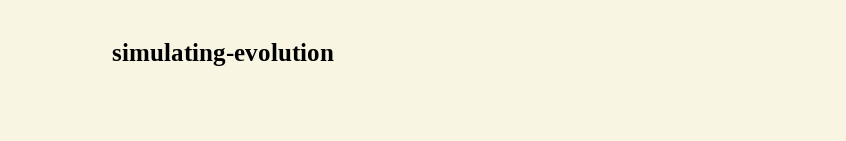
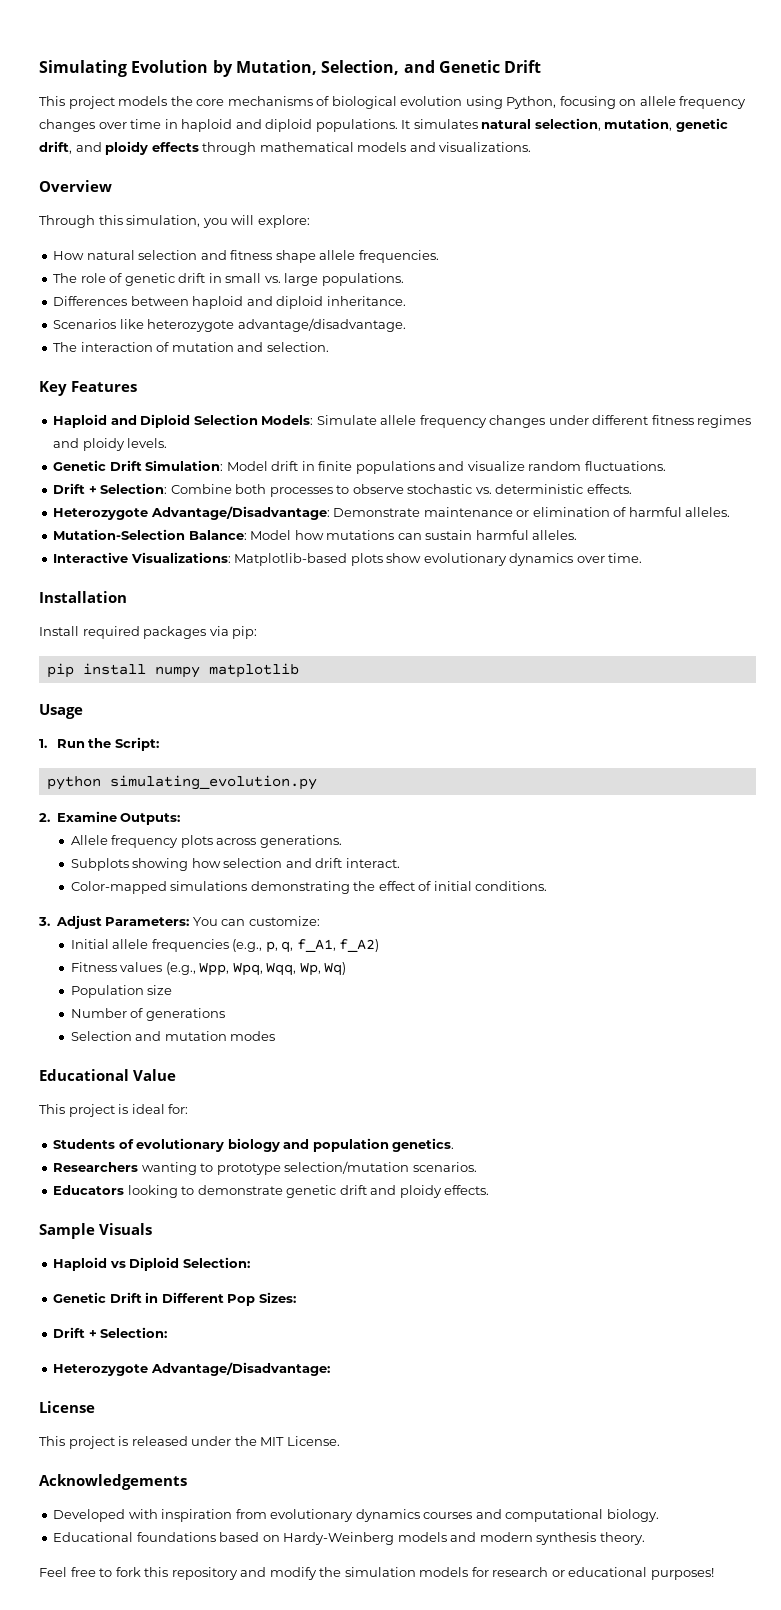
[112,43,334,66] simulating-evolution -> [39,60,542,77] [39,96,747,109] [39,118,728,132] [39,141,532,155] [39,180,112,192] [39,215,310,228] [53,250,439,263] [53,273,404,286] [53,296,406,309] [53,318,406,332] [53,342,329,352] [39,381,138,396] [53,414,752,428] [53,438,168,451] [53,460,666,474] [53,483,632,497] [53,506,731,520] [53,529,578,540] [53,552,643,566] [39,591,127,603] [39,626,258,639] [46,663,299,678] [39,704,83,719] [39,737,159,751] [46,775,317,790] [39,811,181,825] [70,835,342,848] [70,858,400,871] [70,881,548,894] [38,915,320,929] [70,939,380,953] [70,962,347,976] [70,985,173,998] [70,1008,225,1021] [70,1031,276,1041] [39,1069,177,1081] [39,1104,189,1117] [53,1138,455,1152] [53,1161,477,1175] [53,1185,490,1198] [39,1223,153,1239] [53,1257,250,1271] [53,1292,296,1306] [53,1327,168,1338] [53,1362,330,1376] [39,1401,95,1413] [39,1436,340,1449] [39,1474,187,1490] [53,1509,659,1522] [53,1532,645,1545] [39,1567,714,1580] Simulating Evolution by Mutation, Selection, and Genetic Drift // This project models the core mechanisms of biological evolution using Python, focusing on allele frequency changes over time in haploid and diploid populations. It simulates natural selection, mutation, genetic drift, and ploidy effects through mathematical models and visualizations. // Overview // Through this simulation, you will explore: // How natural selection and fitness shape allele frequencies. // The role of genetic drift in small vs. large populations. // Differences between haploid and diploid inheritance. // Scenarios like heterozygote advantage/disadvantage. // The interaction of mutation and selection. // Key Features // Haploid and Diploid Selection Models: Simulate allele frequency changes under different fitness regimes and ploidy levels. // Genetic Drift Simulation: Model drift in finite populations and visualize random fluctuations. // Drift + Selection: Combine both processes to observe stochastic vs. deterministic effects. // Heterozygote Advantage/Disadvantage: Demonstrate maintenance or elimination of harmful alleles. // Mutation-Selection Balance: Model how mutations can sustain harmful alleles. // Interactive Visualizations: Matplotlib-based plots show evolutionary dynamics over time. // Installation // Install required packages via pip: // pip install numpy matplotlib // Usage // 1. Run the Script: // python simulating_evolution.py // 2. Examine Outputs: // Allele frequency plots across generations. // Subplots showing how selection and drift interact. // Color-mapped simulations demonstrating the effect of initial conditions. // 3. Adjust Parameters: You can customize: // Initial allele frequencies (e.g., p, q, f_A1, f_A2) // Fitness values (e.g., Wpp, Wpq, Wqq, Wp, Wq) // Population size // Number of generations // Selection and mutation modes // Educational Value // This project is ideal for: // Students of evolutionary biology and population genetics. // Researchers wanting to prototype selection/mutation scenarios. // Educators looking to demonstrate genetic drift and ploidy effects. // Sample Visuals // Haploid vs Diploid Selection: // Genetic Drift in Different Pop Sizes: // Drift + Selection: // Heterozygote Advantage/Disadvantage: // License // This project is released under the MIT License. // Acknowledgements // Developed with inspiration from evolutionary dynamics courses and computational biology. // Educational foundations based on Hardy-Weinberg models and modern synthesis theory. // Feel free to fork this repository and modify the simulation models for research or educational purposes!

